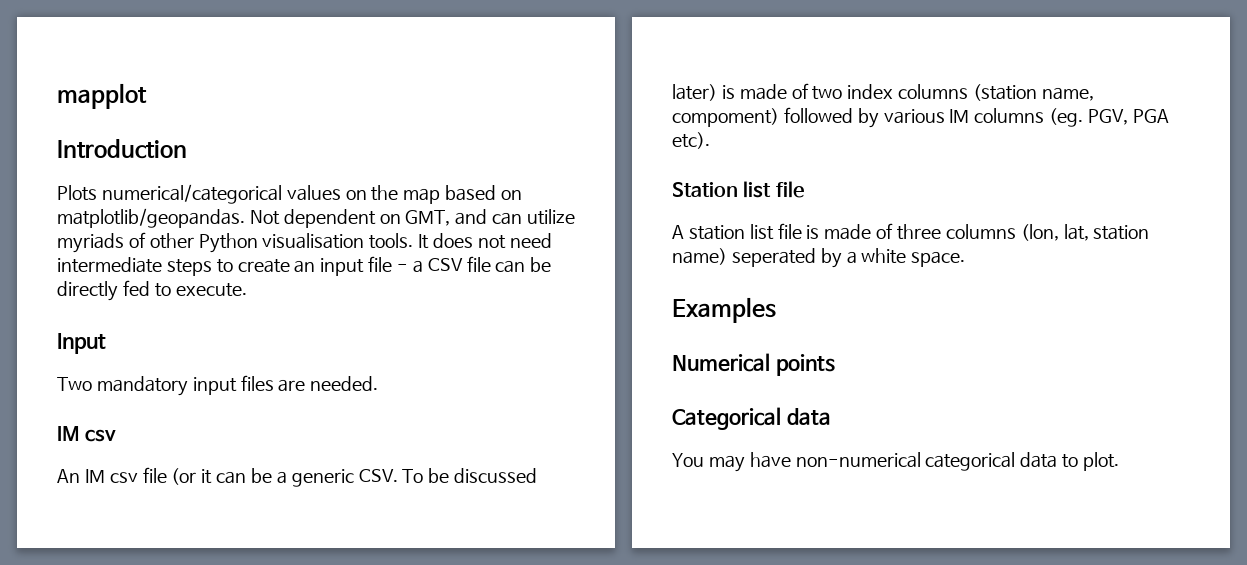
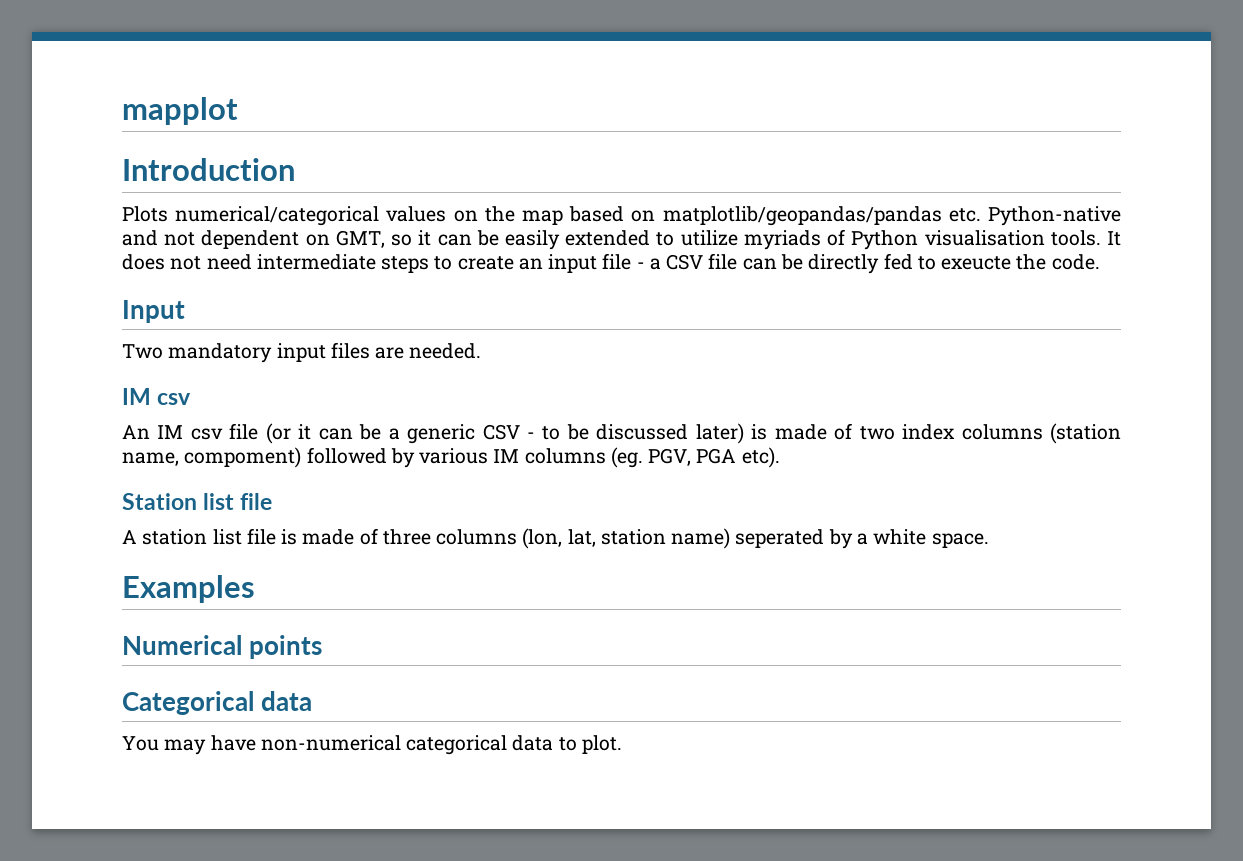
[57,208,523,228] matplotlib/geopandas. Not dependent on GMT, and can -> [662,206,1121,226] [122,230,675,250] matplotlib/geopandas/pandas etc. Python-native and not dependent on GMT, so it can be easily extended to
[149,233,194,249] other -> (846, 237) none
[175,283,247,297] execute. -> [941,254,1100,270] exeucte the code.
[358,469,424,483] CSV. To -> [482,424,561,440] CSV - to

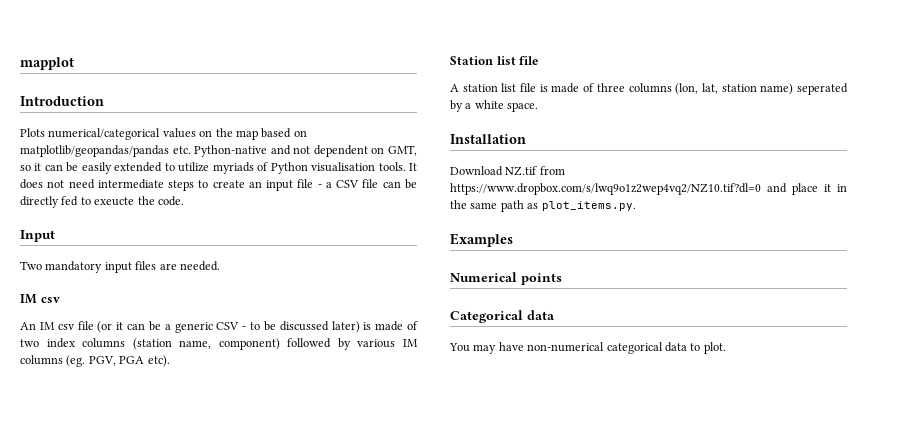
[184,447,302,468] compoment) -> [218,338,280,350] component)
(989, 540) none -> [450,134,526,144] [450,166,565,176] [450,183,847,195] [450,200,636,212] // Installation // Download NZ.tif from https://www.dropbox.com/s/lwq9o1z2wep4vq2/NZ10.tif?dl=0 and place it in the same path as plot_items.py.

